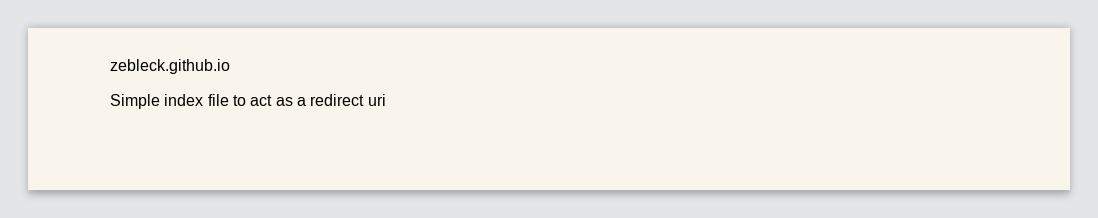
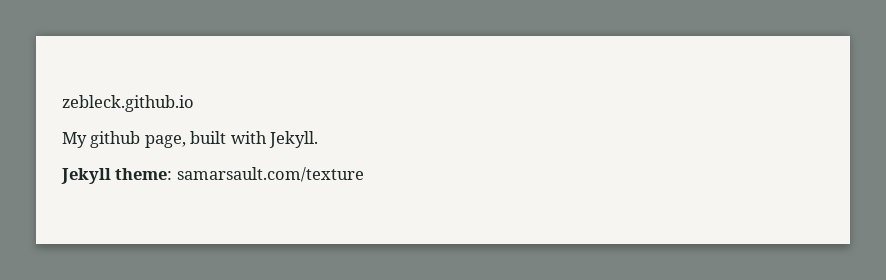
[110,94,386,109] Simple index file to act as a redirect uri -> [62,131,319,148] [61,167,364,184] My github page, built with Jekyll. // Jekyll theme: samarsault.com/texture

